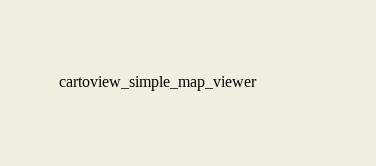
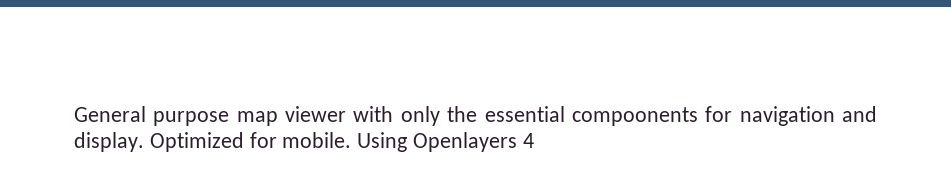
[59,76,257,91] cartoview_simple_map_viewer -> [74,106,878,126] [74,132,534,152] General purpose map viewer with only the essential compoonents for navigation and display. Optimized for mobile. Using Openlayers 4

